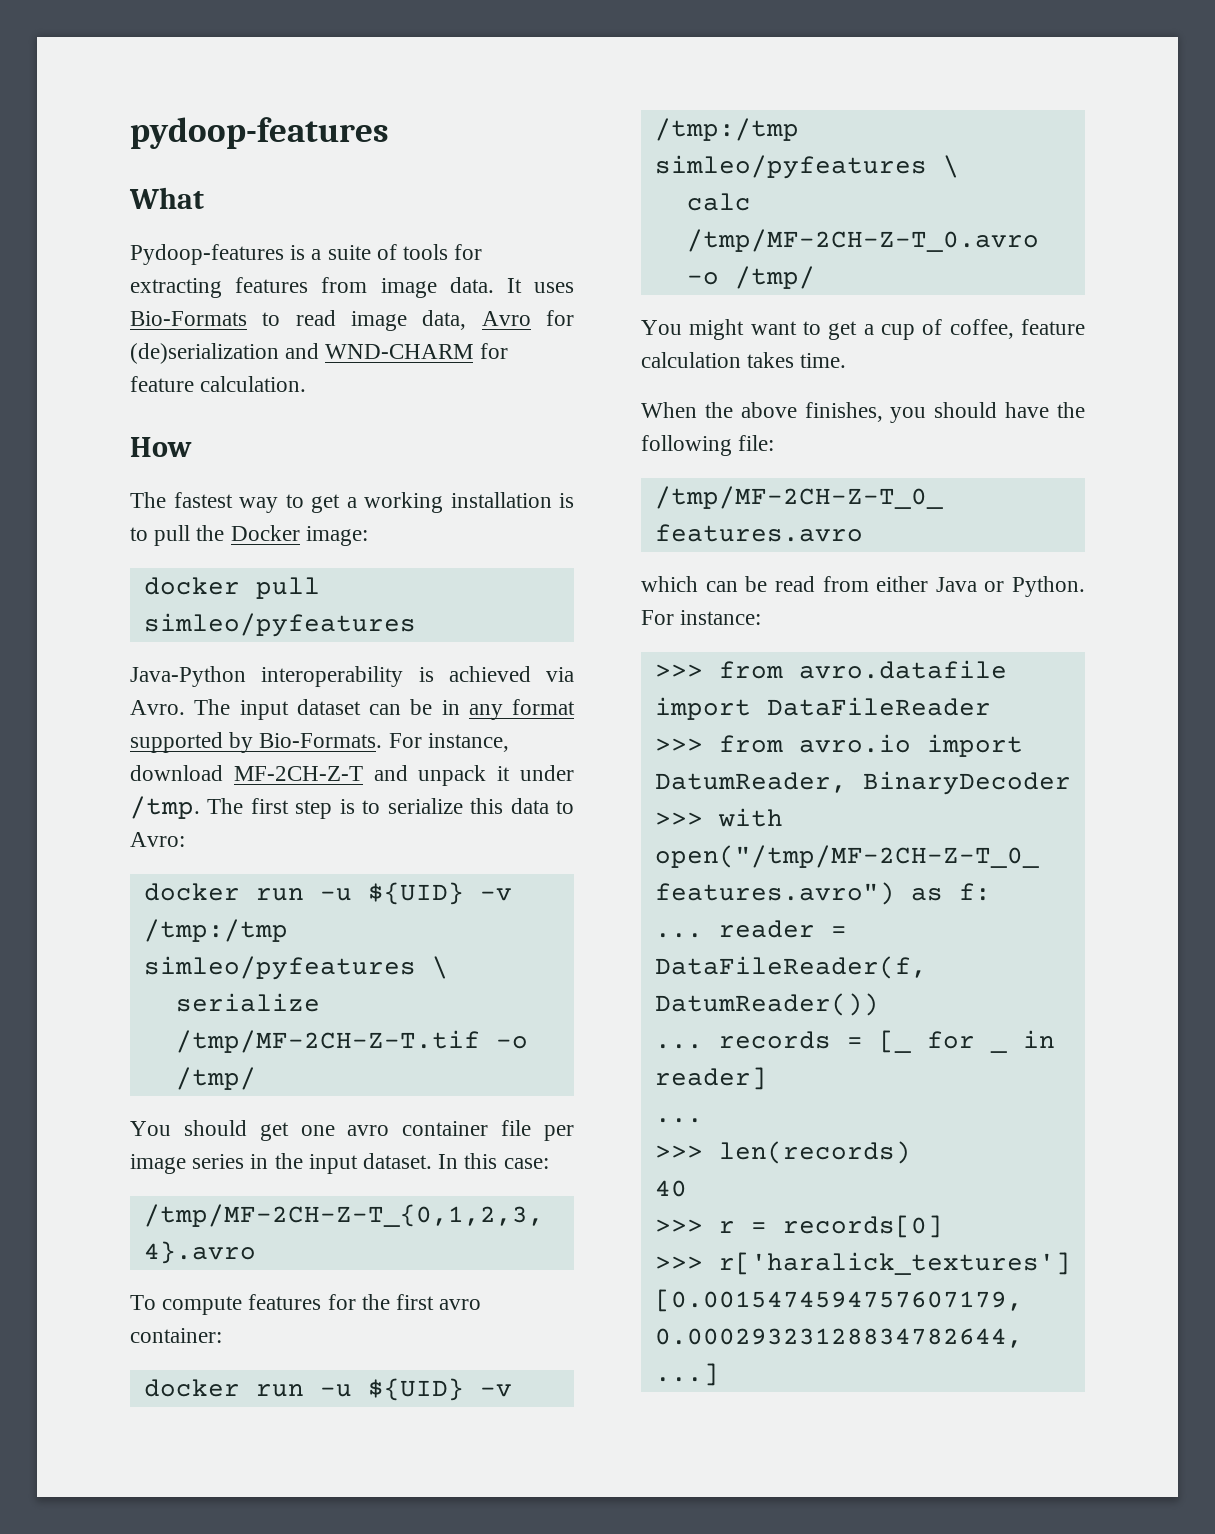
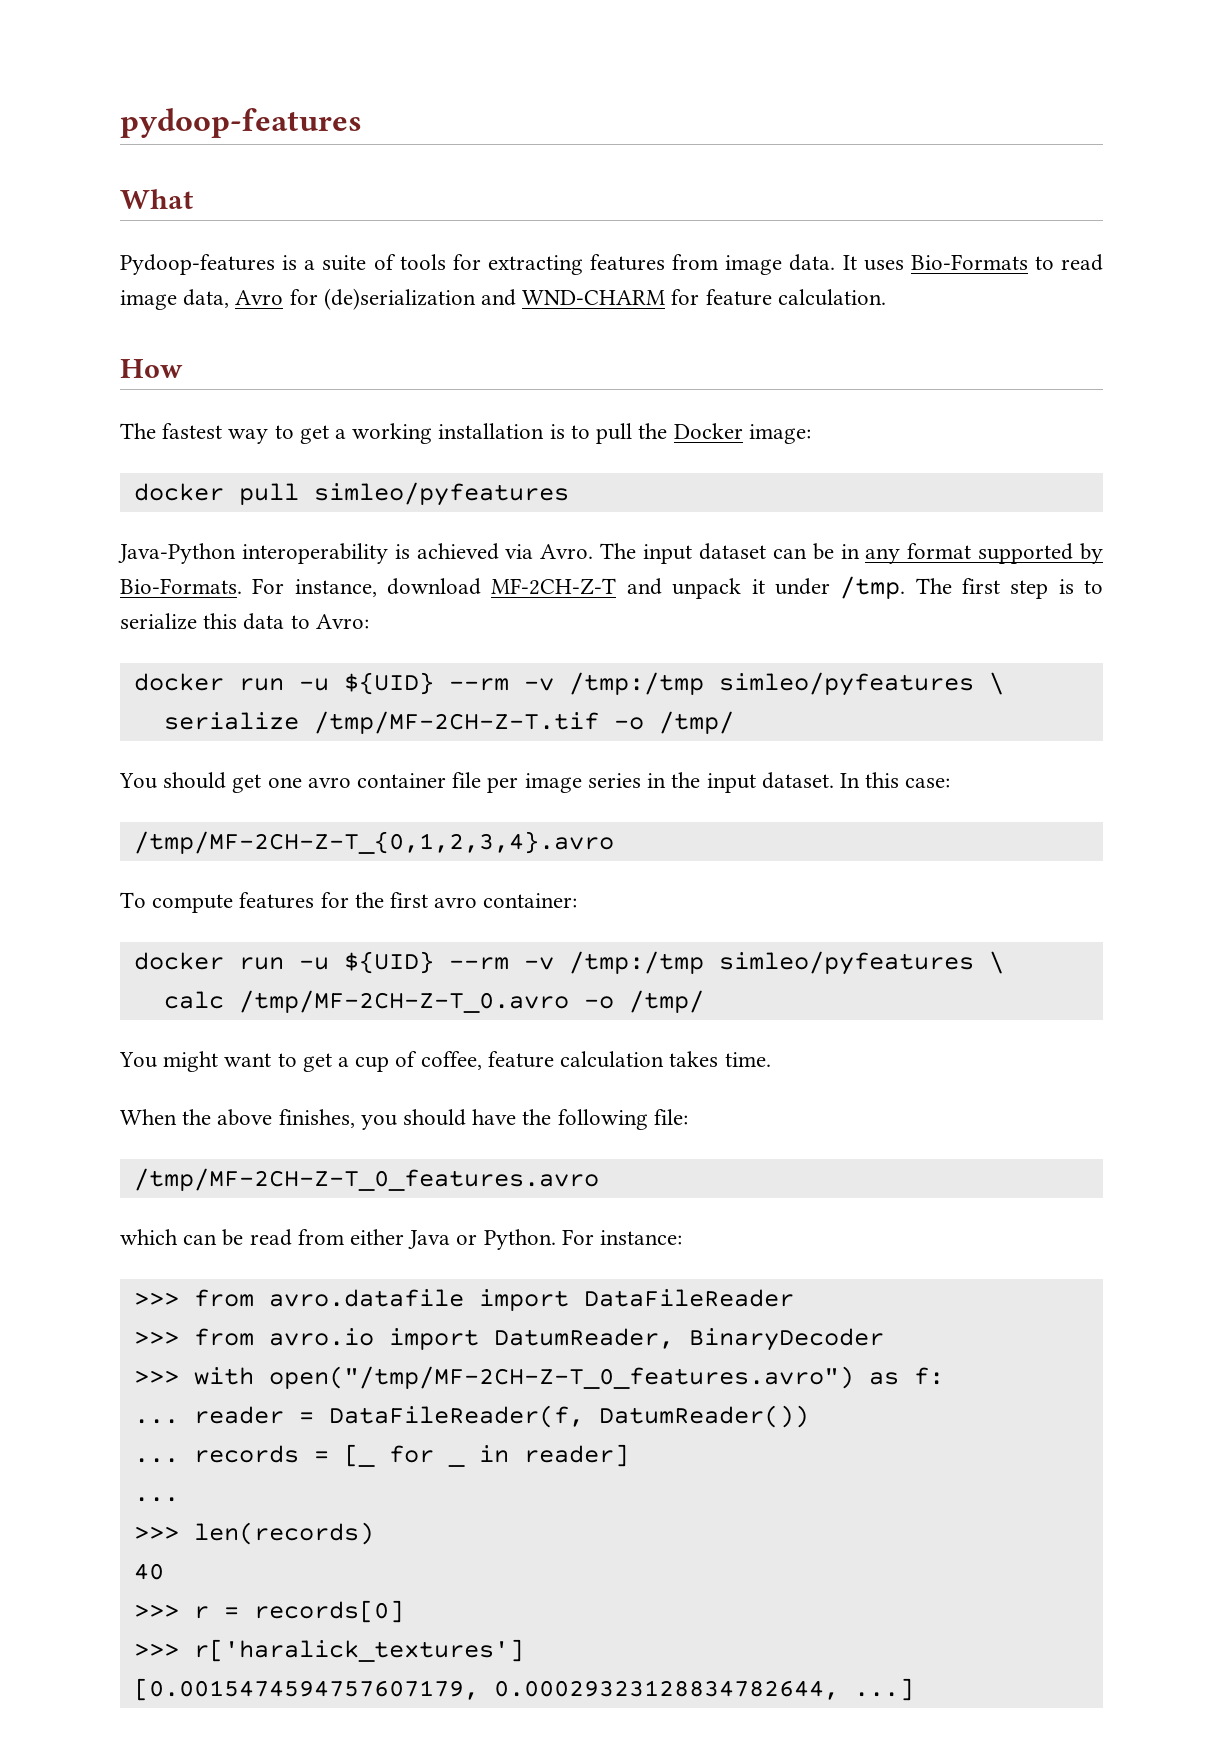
(464, 893) none -> [448,678,509,691] --rm
(464, 1389) none -> [448,957,509,970] --rm

